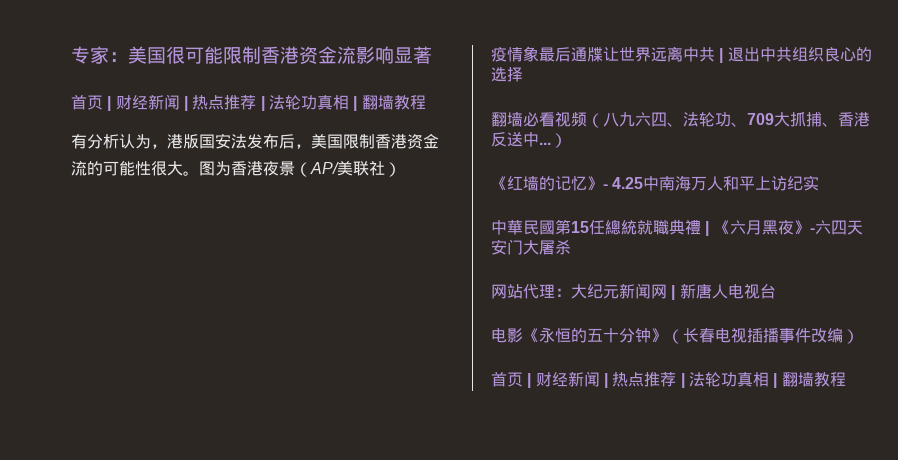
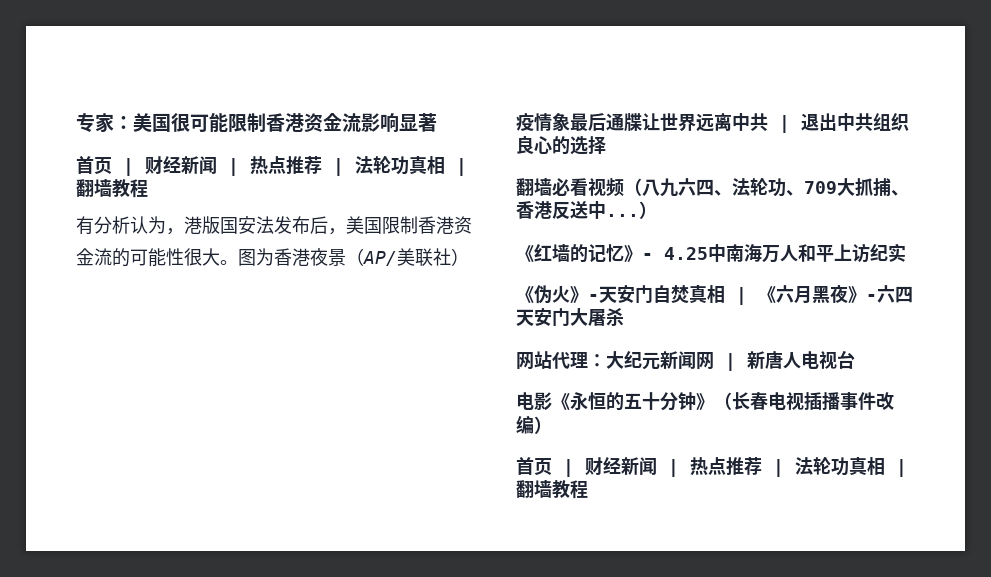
[491,219,701,235] 中華民國第15任總統就職典禮 -> [516,285,725,304] 《伪火》-天安门自焚真相

